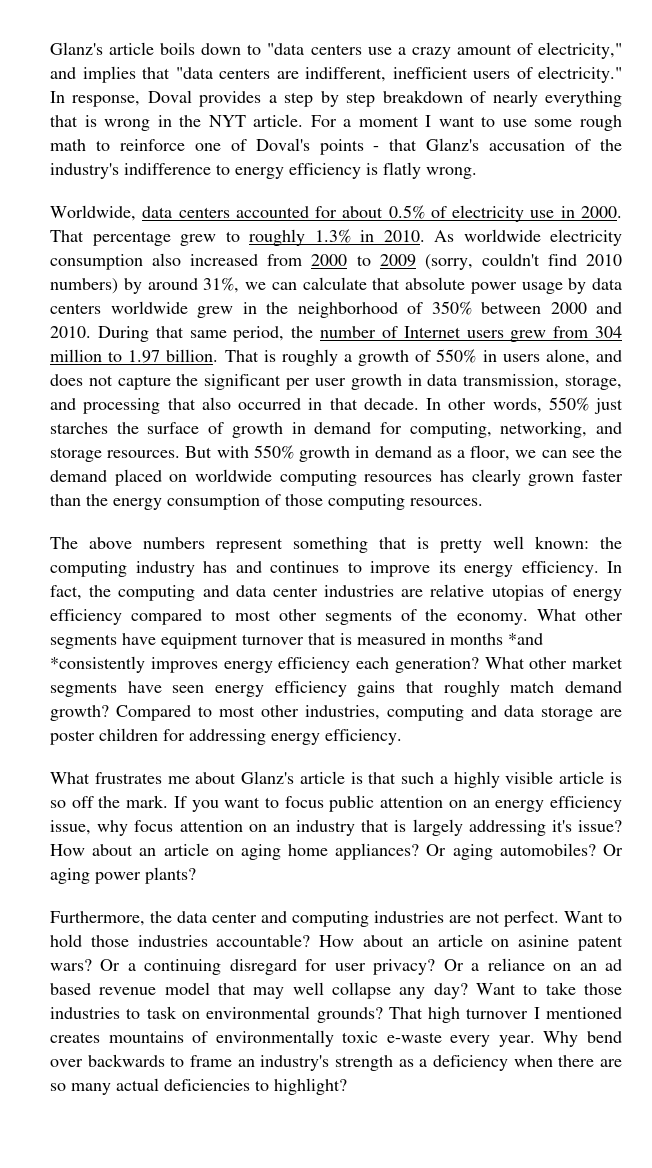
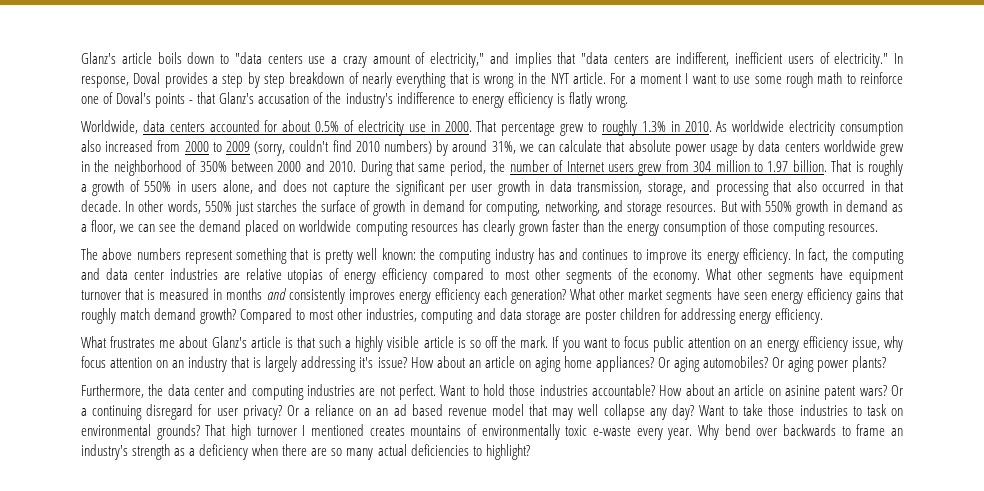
[508,633,543,645] [50,656,145,673] *and *consistently -> [266,288,345,304] and consistently

